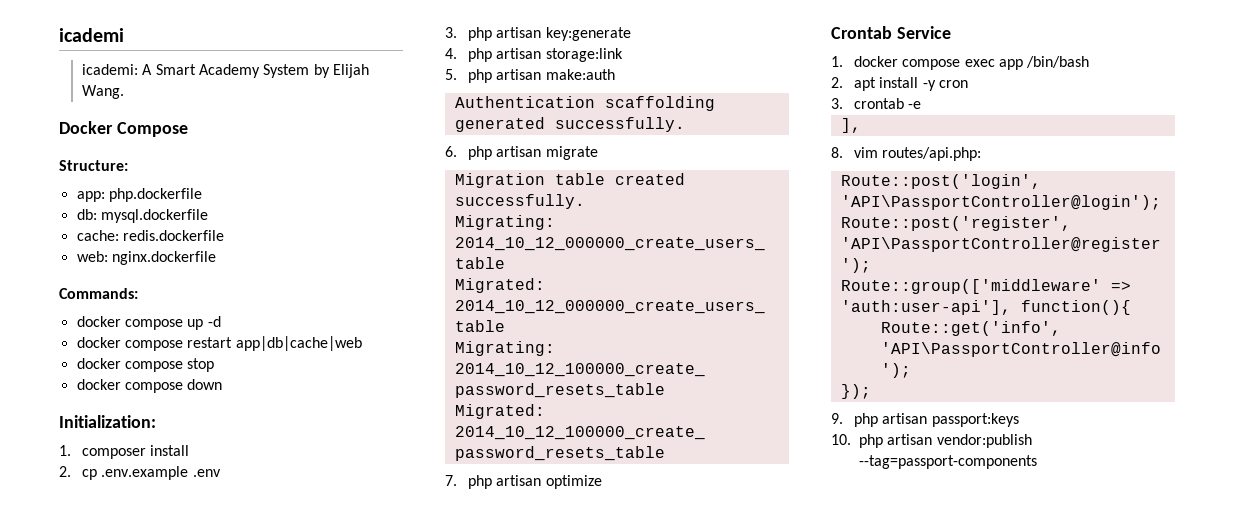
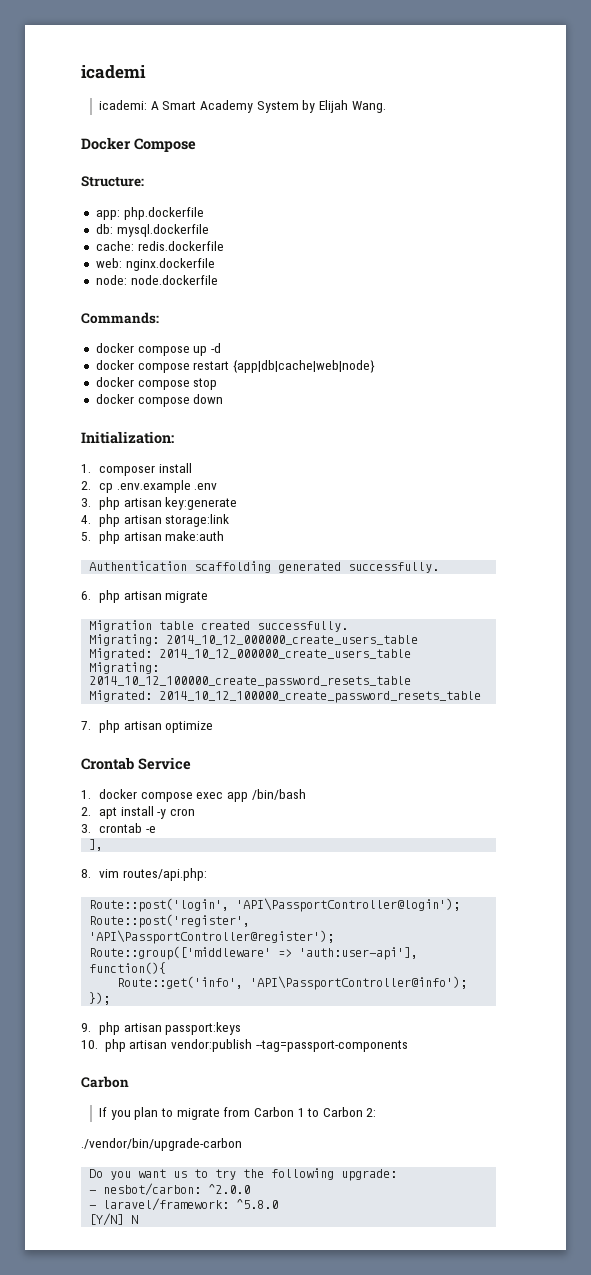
(216, 258) none -> [95,275,218,285] // node: node.dockerfile
[235,336,362,351] app|db|cache|web -> [232,360,375,373] {app|db|cache|web|node}
(1037, 462) none -> [81,1076,129,1088] [99,1107,377,1120] [81,1138,242,1151] [89,1168,398,1181] [89,1183,251,1196] [89,1198,279,1211] [89,1213,139,1226] // Carbon // If you plan to migrate from Carbon 1 to Carbon 2: // ./vendor/bin/upgrade-carbon // Do you want us to try the following upgrade: // - nesbot/carbon: ^2.0.0 // - laravel/framework: ^5.8.0 // [Y/N] N

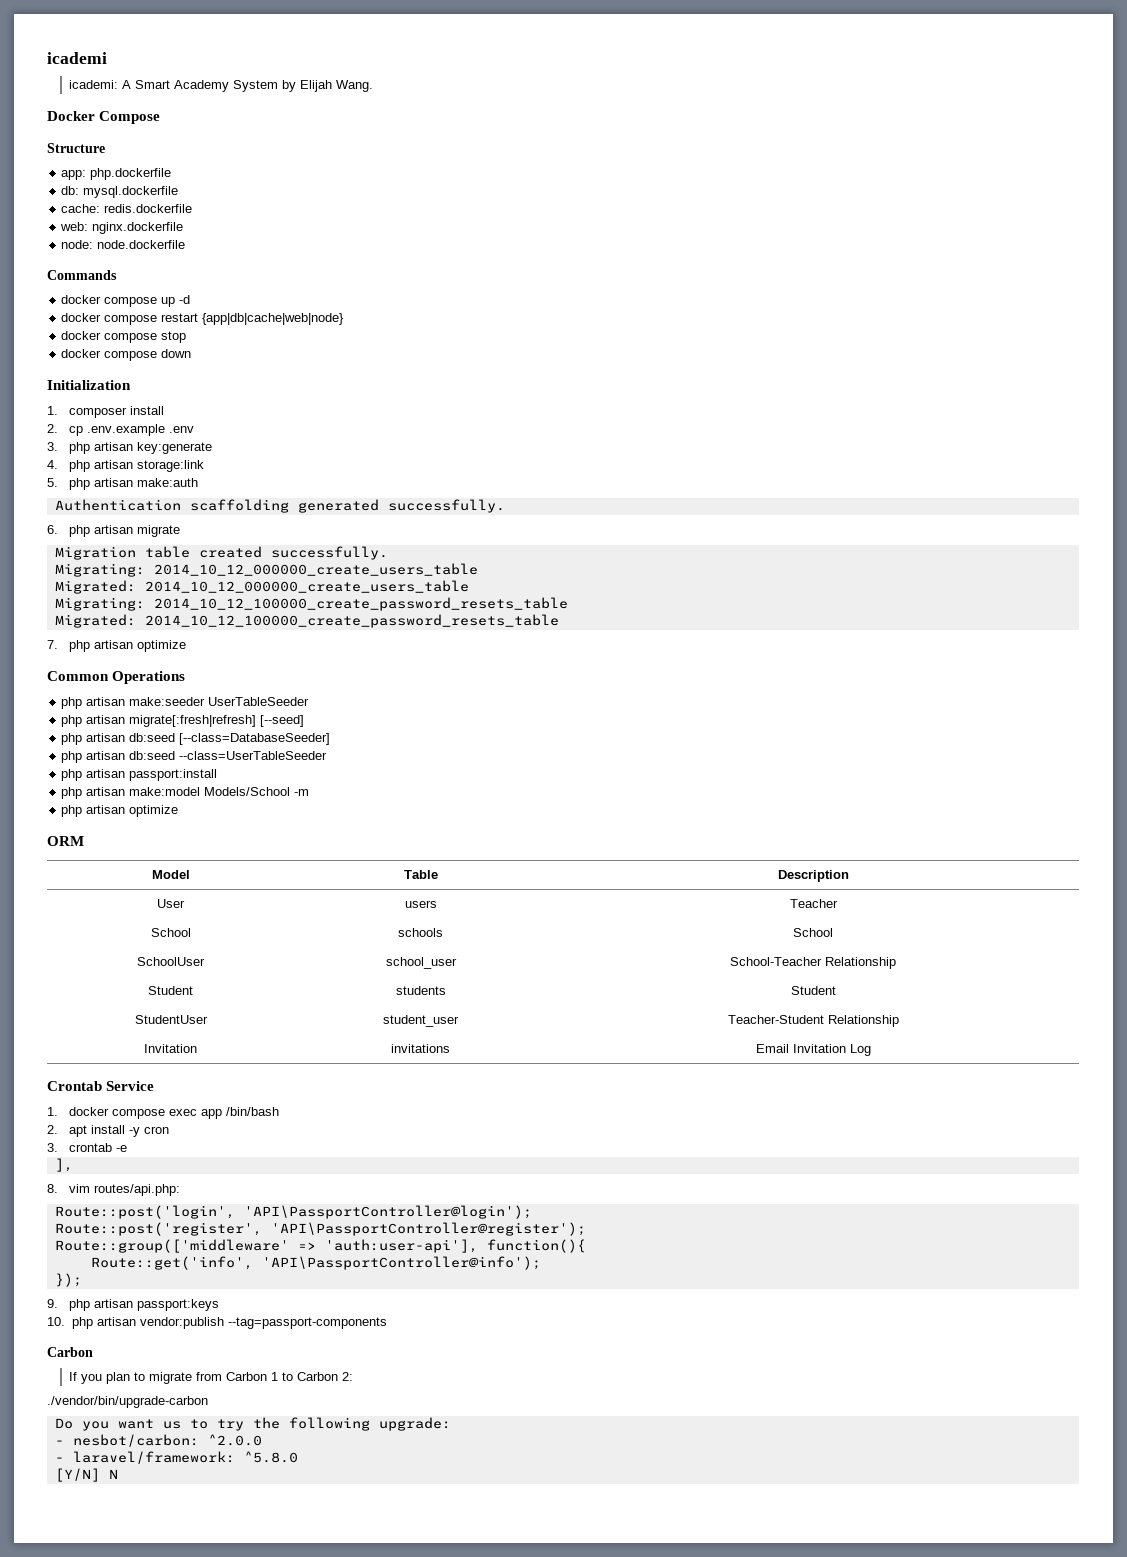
[81,176,144,187] Structure: -> [47,143,105,153] Structure
[81,312,159,324] Commands: -> [47,270,117,280] Commands
[81,431,174,444] Initialization: -> [47,380,131,390] Initialization
(214, 727) none -> [47,671,186,684] [61,697,310,709] [61,715,305,727] [61,733,331,745] [61,751,328,763] [61,769,218,781] [61,787,310,799] [61,805,179,817] [47,836,84,846] [151,870,190,879] [403,870,438,879] [777,870,849,882] [157,899,185,908] [404,900,437,908] [789,899,838,908] [150,928,191,937] [398,928,443,937] [793,928,833,937] [137,957,205,966] [385,957,457,969] [730,957,896,969] [148,986,193,995] [395,986,446,995] [790,986,836,995] [134,1015,208,1024] [383,1015,459,1027] [727,1015,899,1027] [144,1044,197,1053] [391,1044,450,1053] [755,1044,871,1056] // Common Operations // php artisan make:seeder UserTableSeeder // php artisan migrate[:fresh|refresh] [--seed] // php artisan db:seed [--class=DatabaseSeeder] // php artisan db:seed --class=UserTableSeeder // php artisan passport:install // php artisan make:model Models/School -m // php artisan optimize // ORM // Model | Table | Description // User | users | Teacher // School | schools | School // SchoolUser | school_user | School-Teacher Relationship // Student | students | Student // StudentUser | student_user | Teacher-Student Relationship // Invitation | invitations | Email Invitation Log

